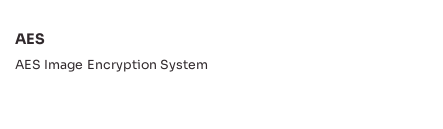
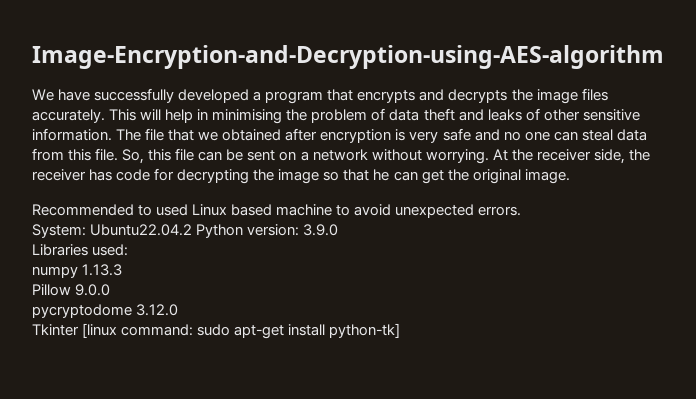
[15,33,45,45] [15,59,209,72] AES // AES Image Encryption System -> [32,45,664,69] [32,88,608,104] [32,108,640,124] [32,128,647,143] [32,148,650,164] [32,168,570,184] [32,204,522,218] [32,224,339,238] [32,244,129,256] [32,264,123,278] [32,284,111,296] [32,304,179,318] [32,323,401,339] Image-Encryption-and-Decryption-using-AES-algorithm // We have successfully developed a program that encrypts and decrypts the image files accurately. This will help in minimising the problem of data theft and leaks of other sensitive information. The file that we obtained after encryption is very safe and no one can steal data from this file. So, this file can be sent on a network without worrying. At the receiver side, the receiver has code for decrypting the image so that he can get the original image. // Recommended to used Linux based machine to avoid unexpected errors. // System: Ubuntu22.04.2 Python version: 3.9.0 // Libraries used: // numpy 1.13.3 // Pillow 9.0.0 // pycryptodome 3.12.0 // Tkinter [linux command: sudo apt-get install python-tk]

